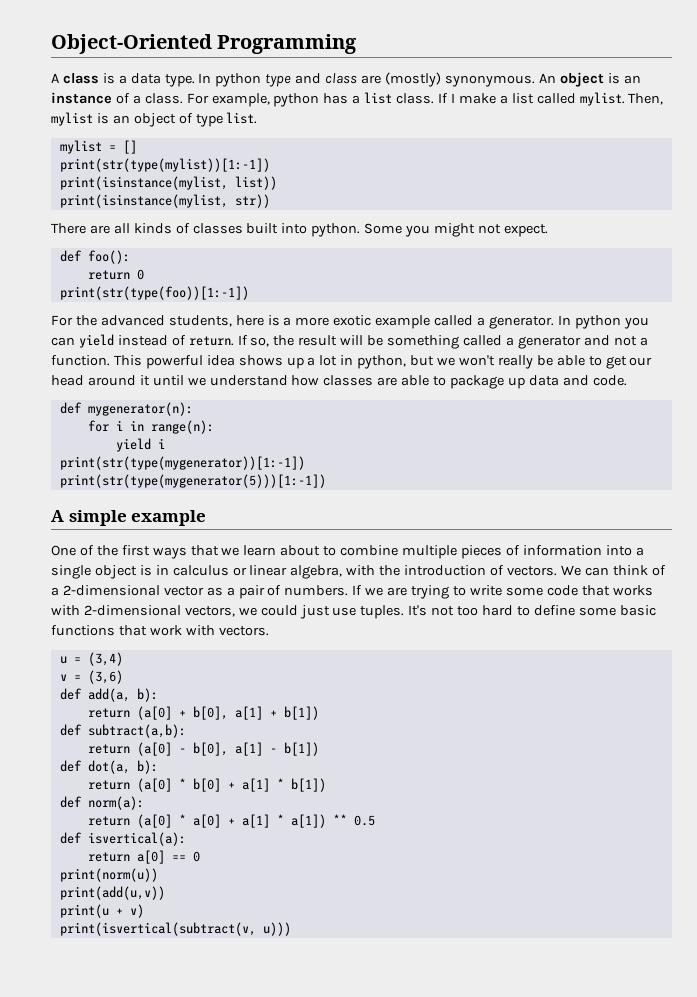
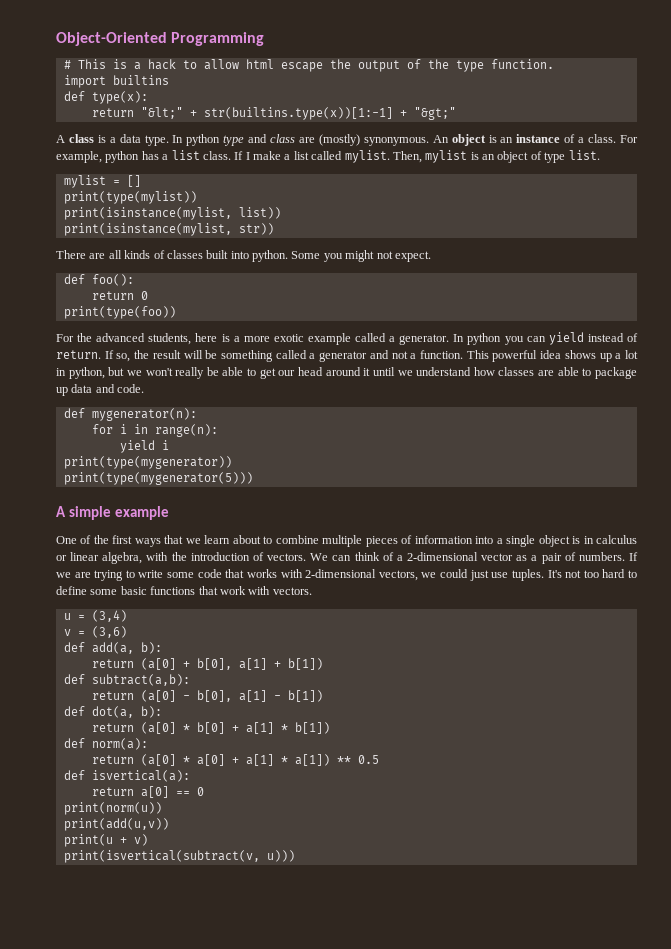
(358, 44) none -> [63,59,554,72] [63,75,169,88] [63,91,148,104] [91,107,456,120] // # This is a hack to allow html escape the output of the type function. // import builtins // def type(x): // return "&lt;" + str(builtins.type(x))[1:-1] + "&gt;"
[59,158,270,172] print(str(type(mylist))[1:-1]) -> [63,191,197,204] print(type(mylist))
[59,286,249,300] print(str(type(foo))[1:-1]) -> [63,306,176,319] print(type(foo))
[59,456,305,470] [59,474,326,488] print(str(type(mygenerator))[1:-1]) // print(str(type(mygenerator(5)))[1:-1]) -> [63,456,232,469] [63,472,253,485] print(type(mygenerator)) // print(type(mygenerator(5)))

